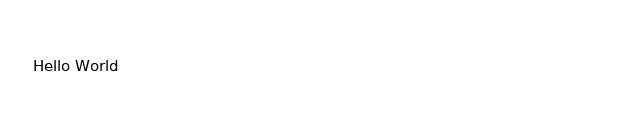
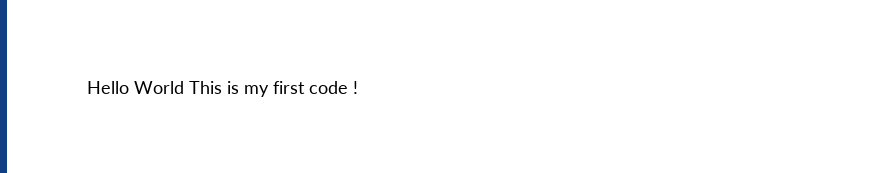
(119, 65) none -> [189,81,358,97] This is my first code !

